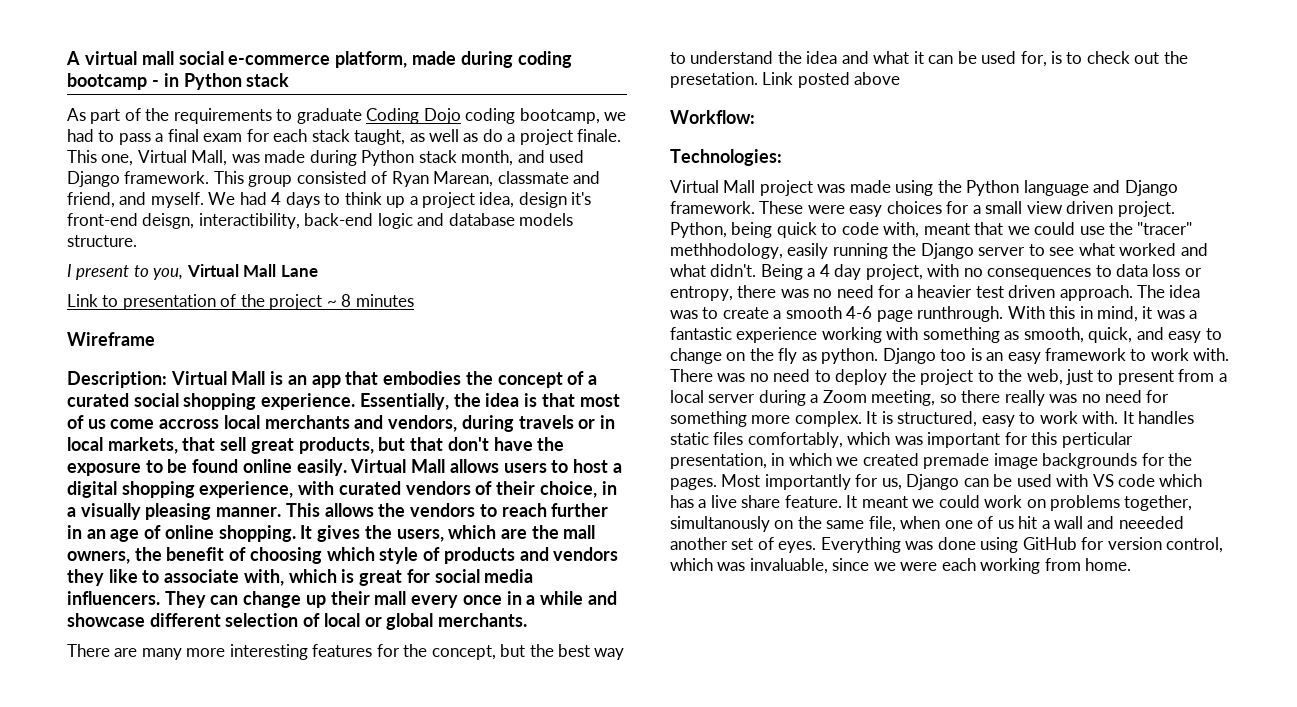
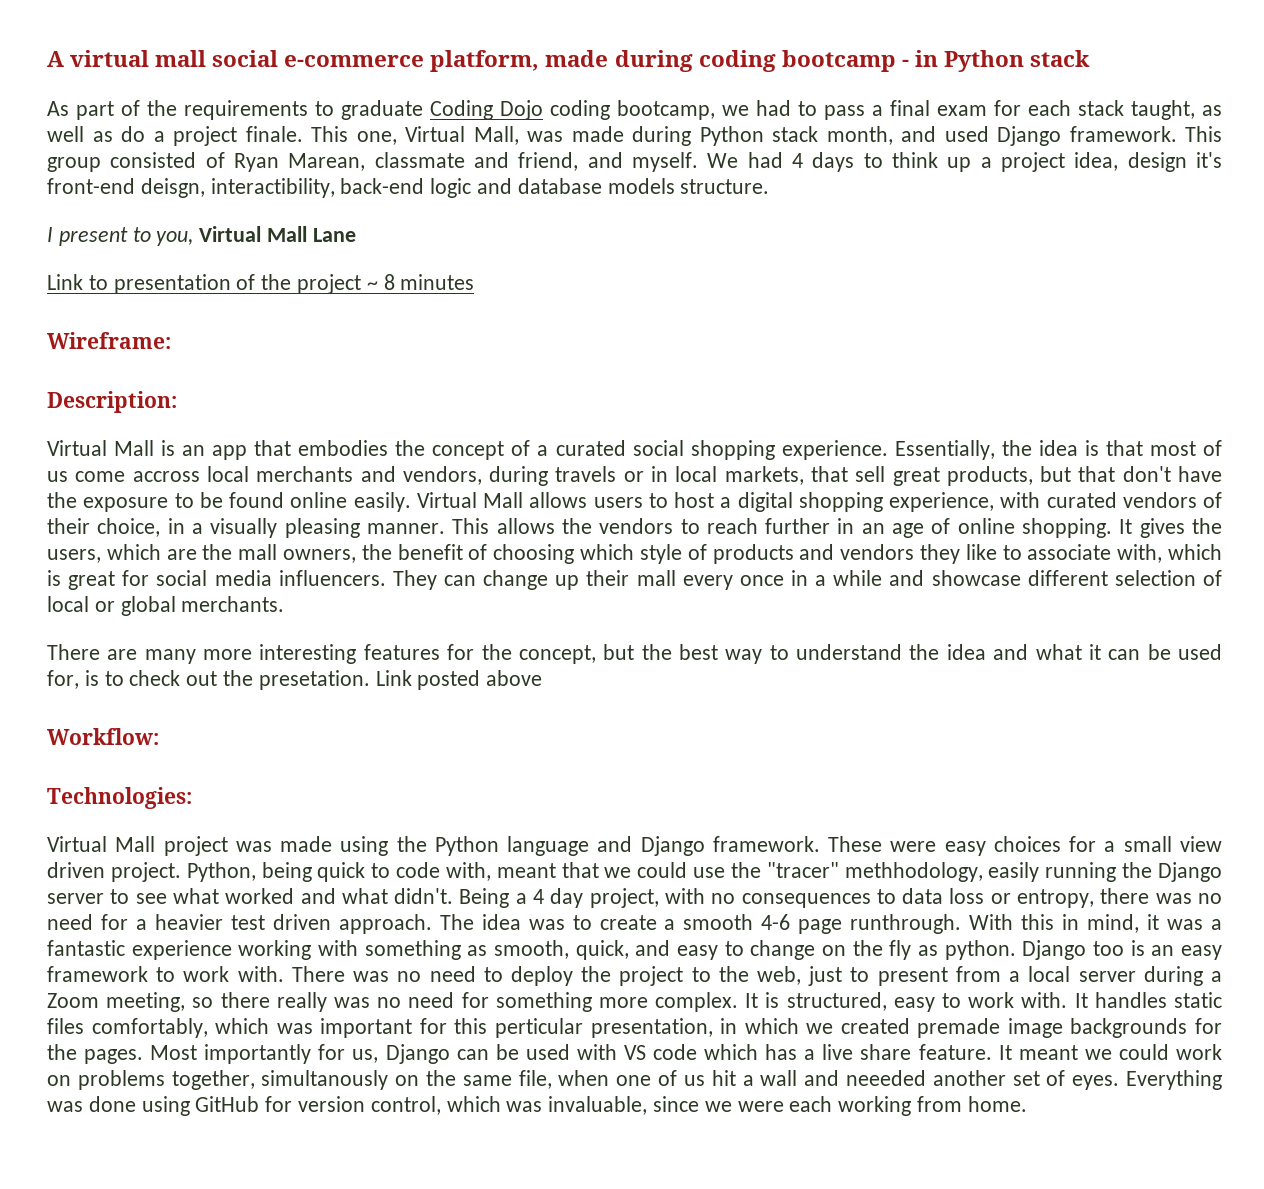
[67,332,155,346] Wireframe -> [47,332,171,349] Wireframe:
(167, 379) none -> (177, 402) //

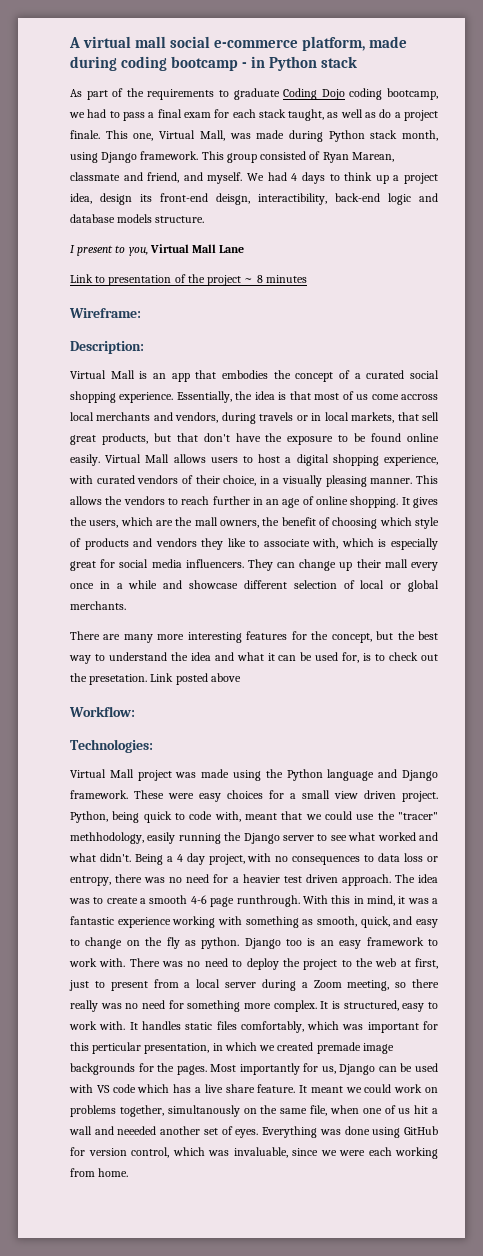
[901,126,989,142] and used -> [70,152,98,163] using
[1196,152,1223,168] it's -> [140,194,152,202] its
(61, 578) none -> [390,538,438,550] especially
[757,966,802,985] web, -> [375,958,438,969] web at first,

